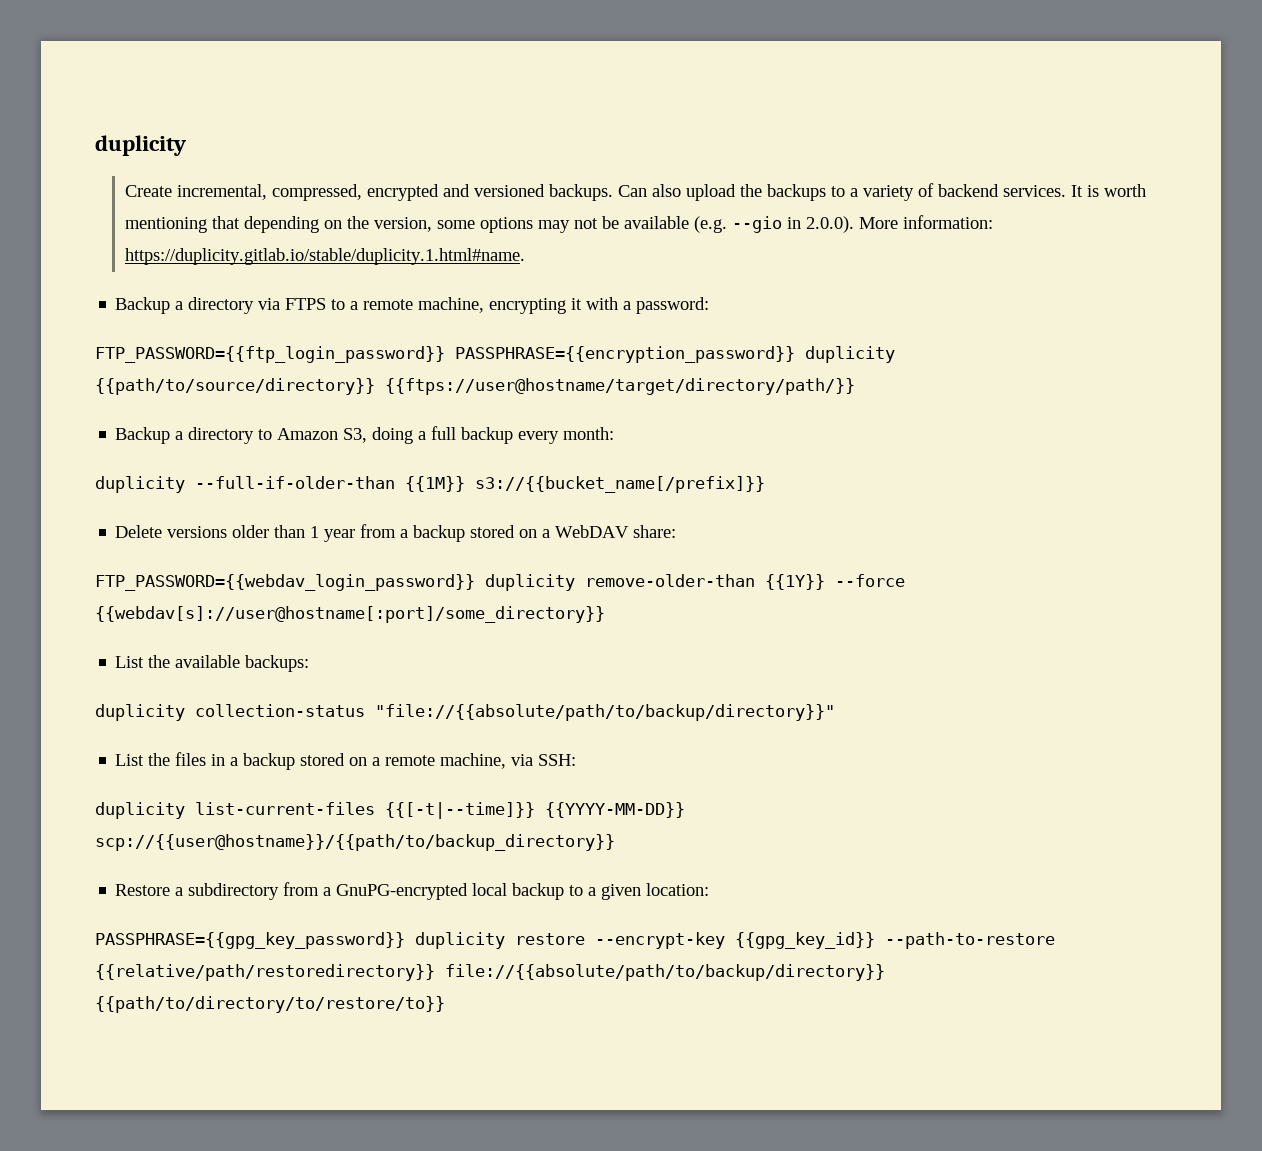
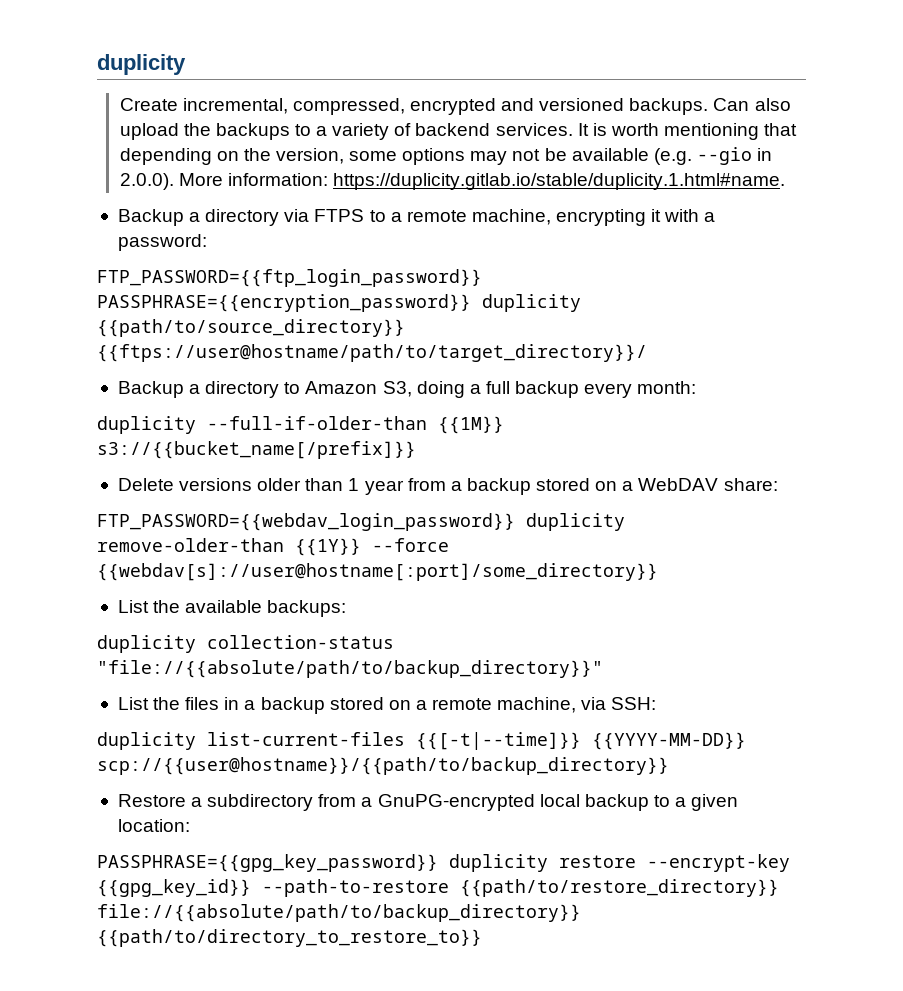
[95,378,855,395] {{path/to/source/directory}} {{ftps://user@hostname/target/directory/path/}} -> [97,319,405,337] [97,344,647,362] {{path/to/source_directory}} {{ftps://user@hostname/path/to/target_directory}}/
[375,704,835,721] "file://{{absolute/path/to/backup/directory}}" -> [97,660,603,678] "file://{{absolute/path/to/backup_directory}}"
[95,964,885,981] [95,996,445,1013] {{relative/path/restoredirectory}} file://{{absolute/path/to/backup/directory}} {{path/to/directory/to/restore/to}} -> [460,879,779,897] [97,904,581,922] [97,929,482,947] {{path/to/restore_directory}} file://{{absolute/path/to/backup_directory}} {{path/to/directory_to_restore_to}}

